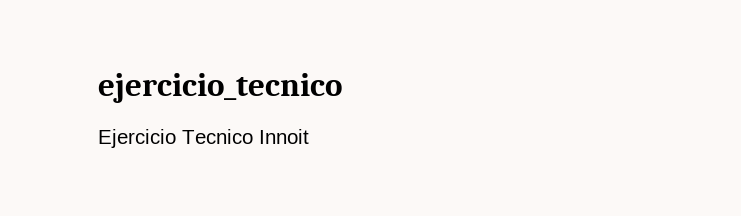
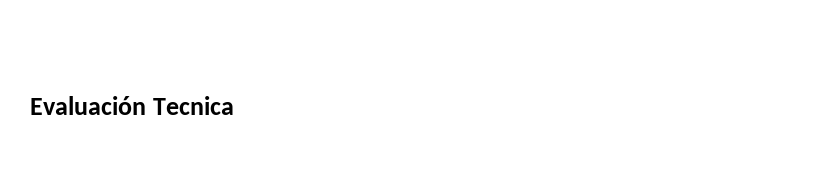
[98,73,342,103] [98,129,309,148] ejercicio_tecnico // Ejercicio Tecnico Innoit -> [30,96,235,115] Evaluación Tecnica

